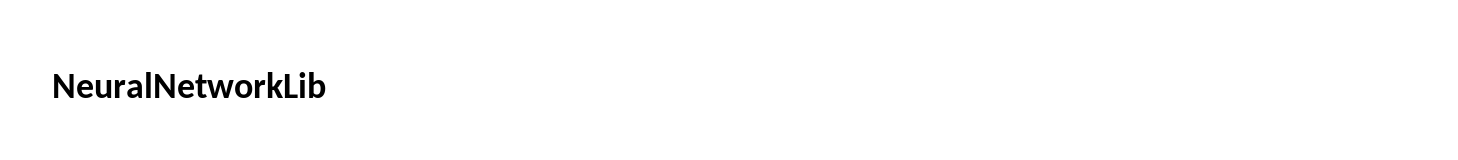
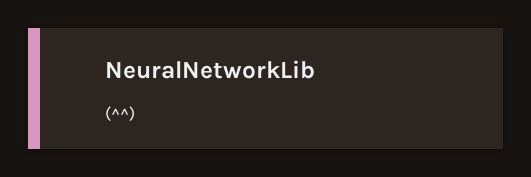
(326, 85) none -> [105,106,135,121] // (^^)

